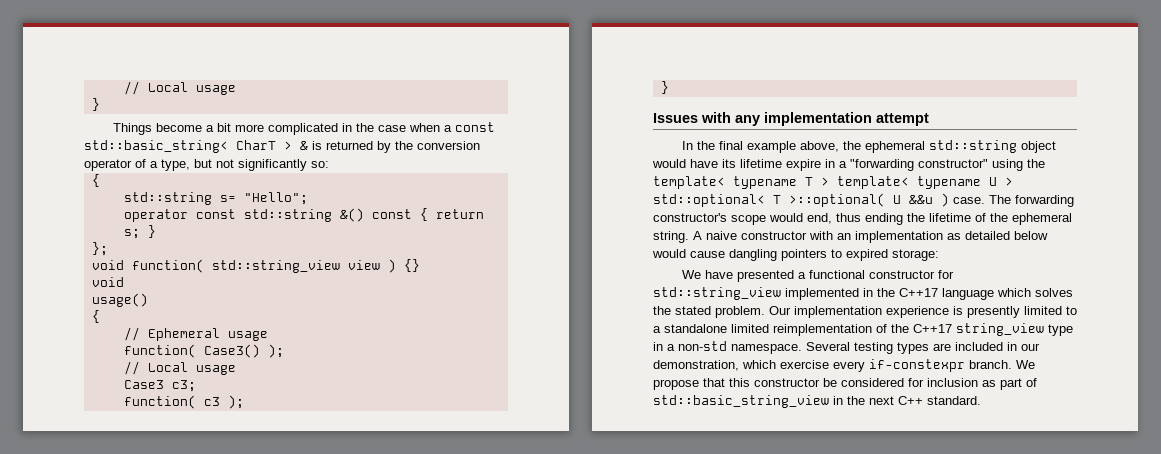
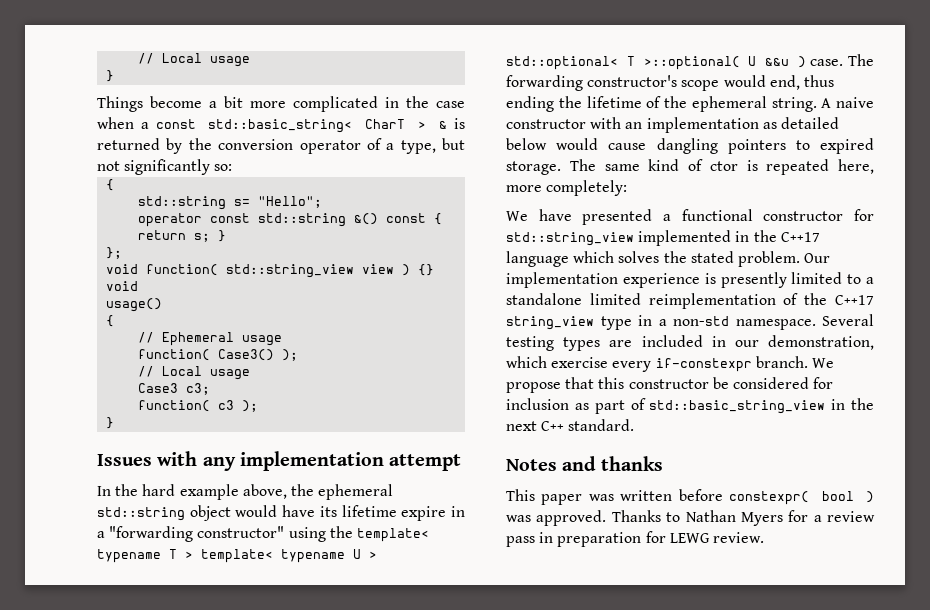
[719,141,744,150] final -> [142,484,176,496] hard
[892,249,939,261] storage: -> [506,159,874,175] [506,180,628,196] storage. The same kind of ctor is repeated here, more completely:
(981, 400) none -> [506,456,663,471] [506,489,874,505] [506,510,875,526] [506,531,764,547] // Notes and thanks // This paper was written before constexpr( bool ) was approved. Thanks to Nathan Myers for a review pass in preparation for LEWG review.

